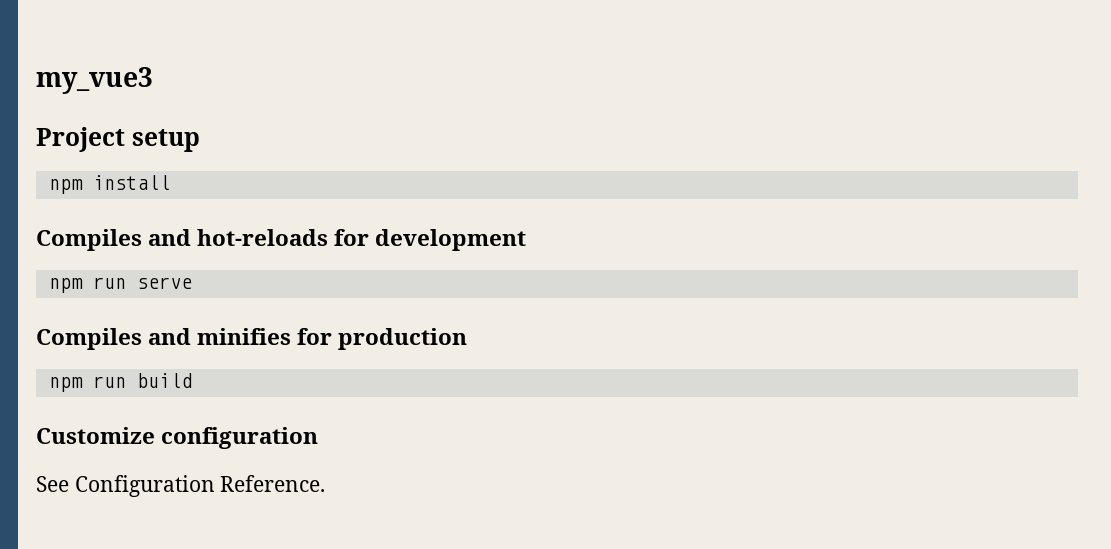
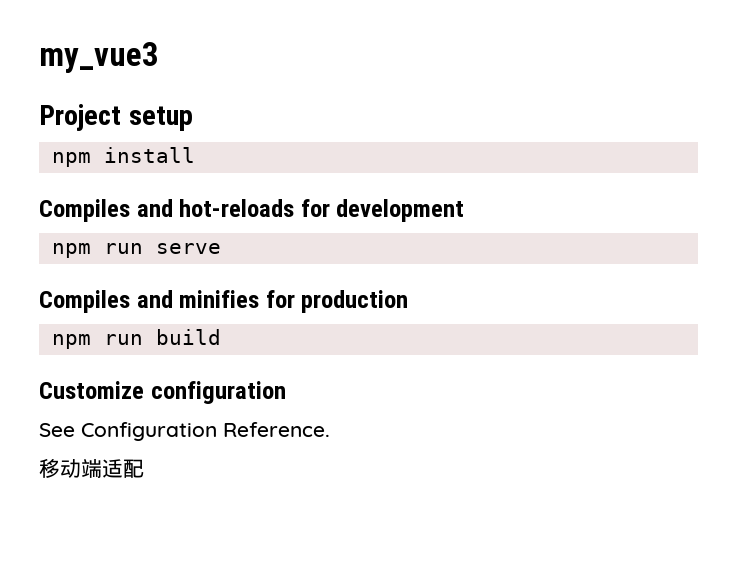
(326, 483) none -> [39,458,144,478] // 移动端适配

